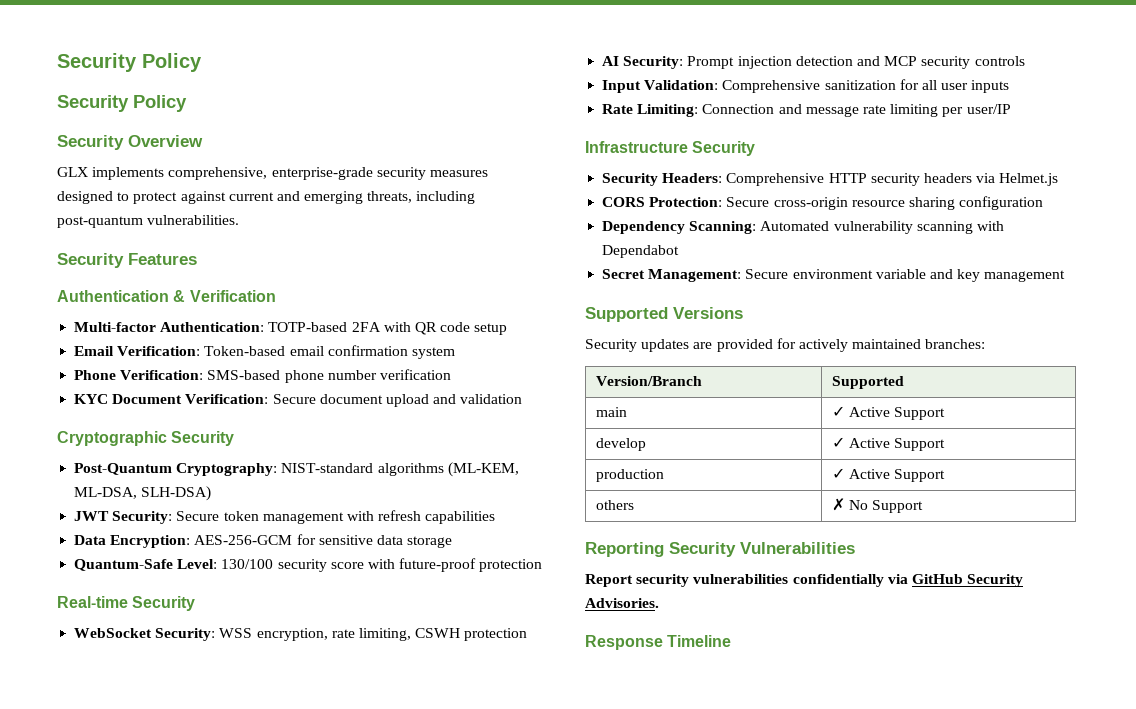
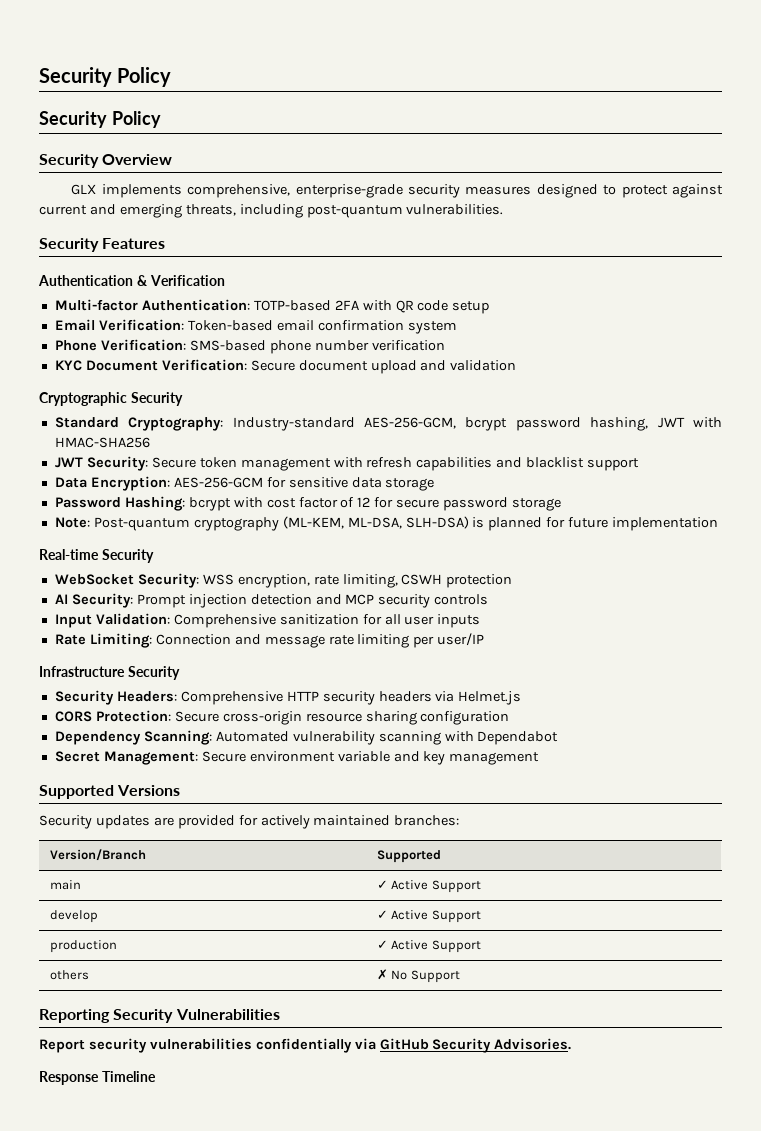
[74,462,519,477] [74,486,212,501] Post-Quantum Cryptography: NIST-standard algorithms (ML-KEM, ML-DSA, SLH-DSA) -> [54,417,722,431] [54,437,150,448] Standard Cryptography: Industry-standard AES-256-GCM, bcrypt password hashing, JWT with HMAC-SHA256
(496, 517) none -> [496,457,640,471] and blacklist support
[74,558,543,572] Quantum-Safe Level: 130/100 security score with future-proof protection -> [54,496,562,511] [54,516,719,531] Password Hashing: bcrypt with cost factor of 12 for secure password storage // Note: Post-quantum cryptography (ML-KEM, ML-DSA, SLH-DSA) is planned for future implementation

